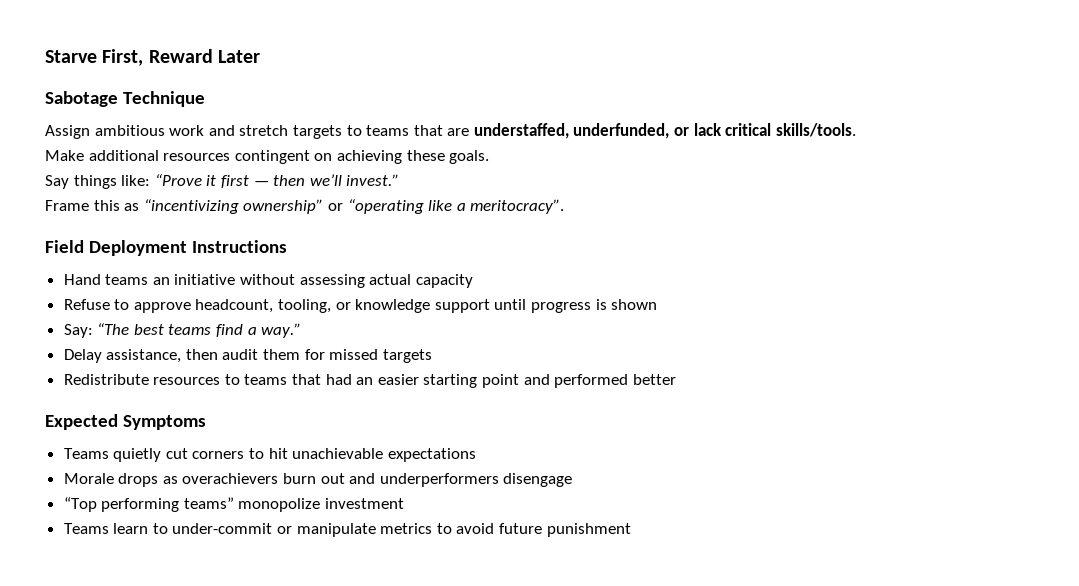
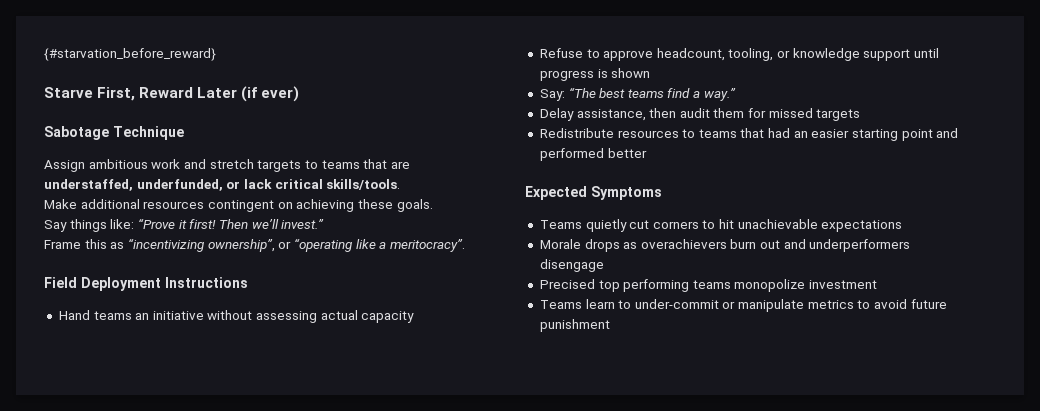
(45, 56) none -> [44,48,216,61] {#starvation_before_reward} //
(261, 56) none -> [241,86,300,102] (if ever)
[220,175,306,188] first — then -> [189,219,248,229] first! Then
[243,199,324,214] ownership” -> [207,239,275,252] ownership”,
[63,497,234,512] “Top performing teams” -> [539,279,731,292] Precised top performing teams

